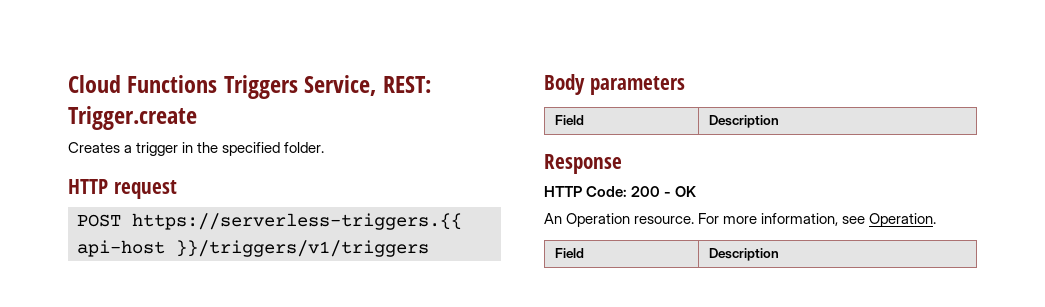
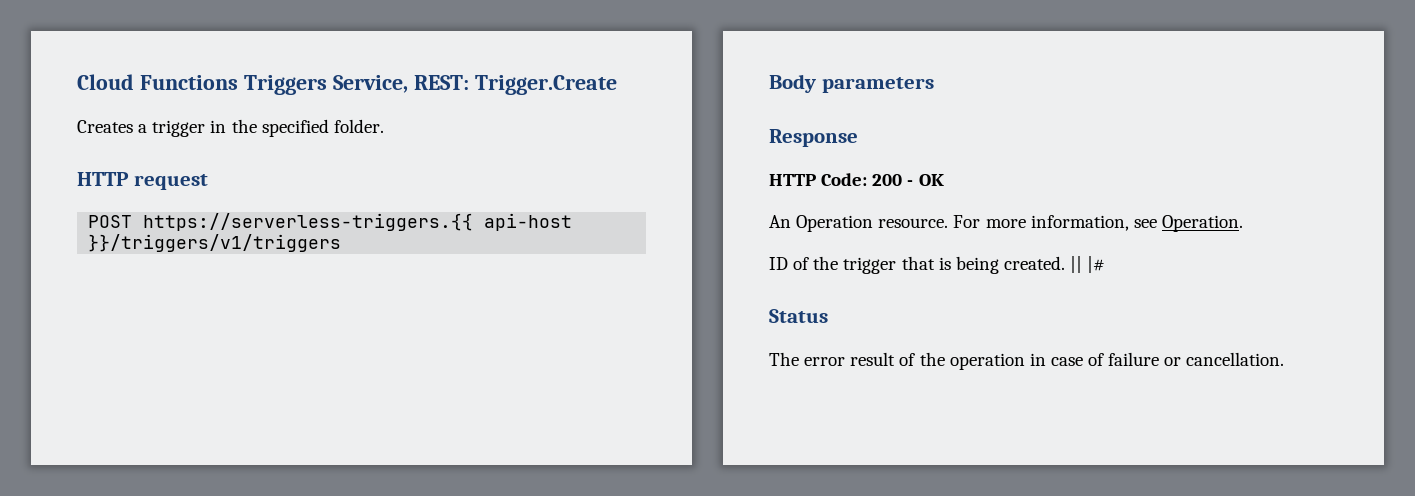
[68,106,197,130] Trigger.create -> [474,75,617,95] Trigger.Create
[554,115,584,125] [708,115,779,128] // Field | Description -> (934, 85) none
[554,248,584,258] [708,248,779,261] // Field | Description -> [769,256,1106,274] [769,309,828,323] [769,352,1285,370] // ID of the trigger that is being created. || |# // Status // The error result of the operation in case of failure or cancellation.

